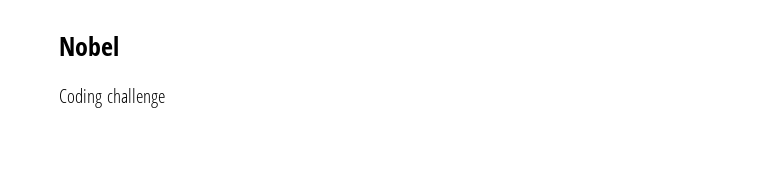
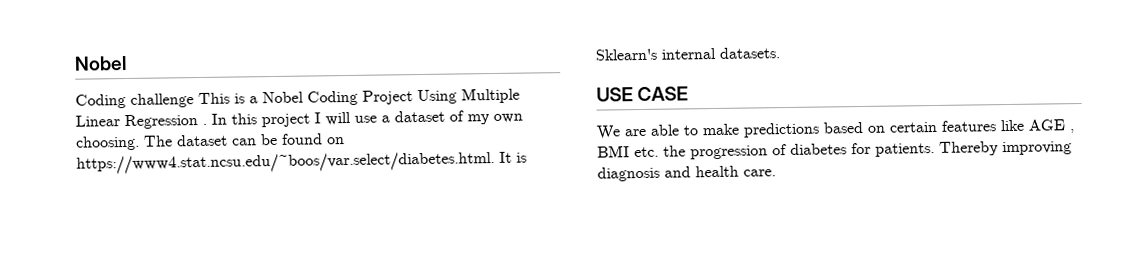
(165, 98) none -> [198,87,520,106] [75,110,523,130] [75,133,345,151] [76,150,527,175] [595,47,780,61] [596,86,689,102] [596,119,1075,140] [597,141,1072,160] [597,165,776,182] This is a Nobel Coding Project Using Multiple Linear Regression . In this project I will use a dataset of my own choosing. The dataset can be found on https://www4.stat.ncsu.edu/~boos/var.select/diabetes.html. It is Sklearn's internal datasets. // USE CASE // We are able to make predictions based on certain features like AGE , BMI etc. the progression of diabetes for patients. Thereby improving diagnosis and health care.

